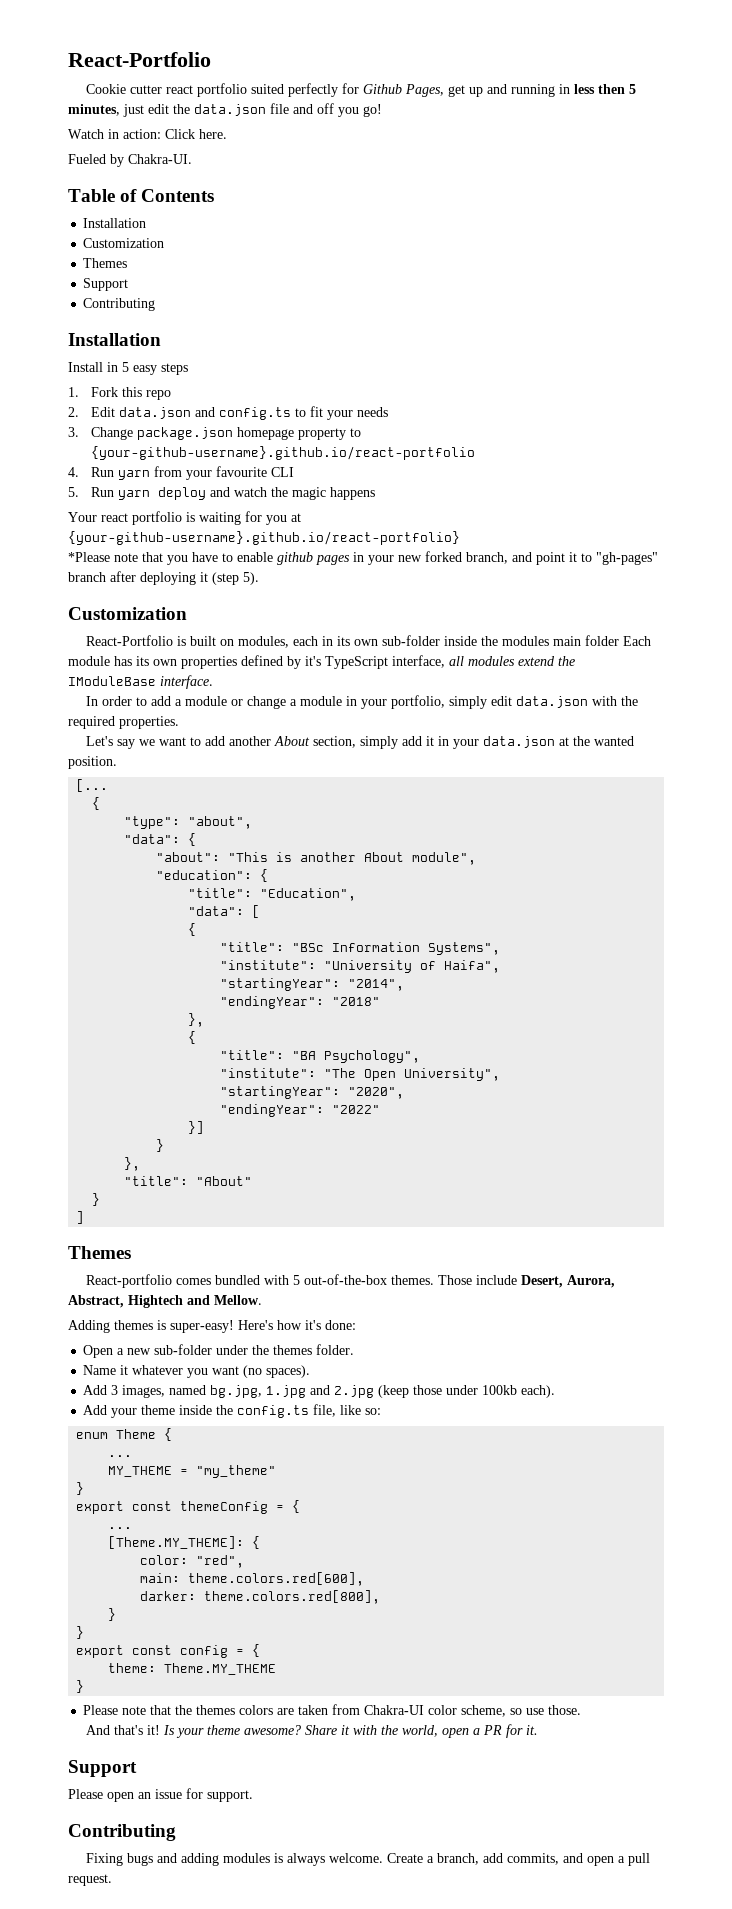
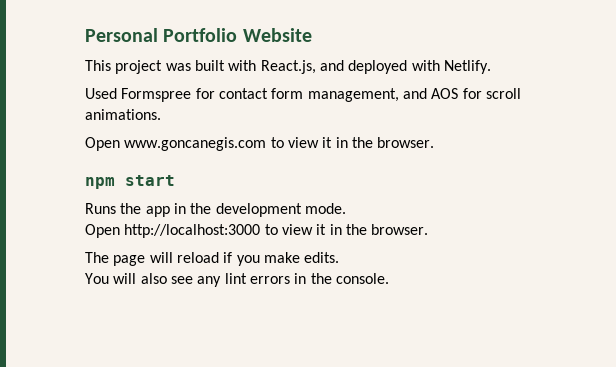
[68,52,211,67] [86,83,637,97] [68,103,382,117] [68,129,227,139] [68,154,192,167] [68,189,215,202] [83,218,147,228] [83,238,165,248] [83,258,128,268] [83,278,129,291] [83,298,156,311] [68,333,161,346] [68,362,188,375] [68,387,172,400] [68,406,389,420] [68,427,362,440] [91,446,476,460] [68,466,295,480] [68,487,376,500] [68,511,301,525] [68,531,460,545] [68,551,658,565] [68,571,259,585] [68,607,187,620] [86,635,652,648] [68,655,575,669] [68,675,213,689] [86,695,639,709] [68,716,179,729] [86,736,635,749] [68,756,117,769] [76,779,109,792] [92,797,101,810] [124,816,253,829] [124,833,197,846] [156,852,477,865] [156,869,269,882] [188,888,357,901] [188,905,261,918] [188,923,197,936] [220,942,501,955] [220,960,501,973] [220,978,405,991] [220,996,381,1009] [188,1013,205,1027] [188,1031,197,1044] [220,1050,421,1063] [220,1068,501,1081] [220,1086,405,1099] [220,1104,381,1117] [188,1121,205,1134] [156,1139,165,1152] [124,1157,141,1171] [124,1176,253,1186] [92,1193,101,1206] [76,1211,85,1224] [68,1246,131,1259] [86,1274,616,1288] [68,1295,262,1308] [68,1320,356,1333] [83,1344,355,1358] [83,1365,311,1378] [83,1385,556,1398] [83,1404,382,1418] [76,1428,173,1441] [108,1455,133,1457] [108,1465,277,1478] [76,1482,85,1495] [76,1500,301,1514] [108,1527,133,1529] [108,1536,261,1549] [140,1555,245,1568] [140,1572,365,1586] [140,1590,381,1604] [108,1608,117,1621] [76,1626,85,1639] [76,1644,261,1658] [108,1663,277,1675] [76,1680,85,1693] [83,1704,582,1717] [86,1724,539,1738] [68,1760,137,1777] [68,1788,253,1802] [68,1824,176,1841] [86,1853,651,1866] [68,1874,112,1886] React-Portfolio // Cookie cutter react portfolio suited perfectly for Github Pages, get up and running in less then 5 minutes, just edit the data.json file and off you go! // Watch in action: Click here. // Fueled by Chakra-UI. // Table of Contents // Installation // Customization // Themes // Support // Contributing // Installation // Install in 5 easy steps // 1. Fork this repo // 2. Edit data.json and config.ts to fit your needs // 3. Change package.json homepage property to {your-github-username}.github.io/react-portfolio // 4. Run yarn from your favourite CLI // 5. Run yarn deploy and watch the magic happens // Your react portfolio is waiting for you at {your-github-username}.github.io/react-portfolio} // *Please note that you have to enable github pages in your new forked branch, and point it to "gh-pages" branch after deploying it (step 5). // Customization // React-Portfolio is built on modules, each in its own sub-folder inside the modules main folder Each module has its own properties defined by it's TypeScript interface, all modules extend the IModuleBase interface. // In order to add a module or change a module in your portfolio, simply edit data.json with the required properties. // Let's say we want to add another About section, simply add it in your data.json at the wanted position. // [... // { // "type": "about", // "data": { // "about": "This is another About module", // "education": { // "title": "Education", // "data": [ // { // "title": "BSc Information Systems", // "institute": "University of Haifa", // "startingYear": "2014", // "endingYear": "2018" // }, // { // "title": "BA Psychology", // "institute": "The Open University", // "startingYear": "2020", // "endingYear": "2022" // }] // } // }, // "title": "About" // } // ] // Themes // React-portfolio comes bundled with 5 out-of-the-box themes. Those include Desert, Aurora, Abstract, Hightech and Mellow. // Adding themes is super-easy! Here's how it's done: // Open a new sub-folder under the themes folder. // Name it whatever you want (no spaces). // Add 3 images, named bg.jpg, 1.jpg and 2.jpg (keep those under 100kb each). // Add your theme inside the config.ts file, like so: // enum Theme { // ... // MY_THEME = "my_theme" // } // export const themeConfig = { // ... // [Theme.MY_THEME]: { // color: "red", // main: theme.colors.red[600], // darker: theme.colors.red[800], // } // } // export const config = { // theme: Theme.MY_THEME // } // Please note that the themes colors are taken from Chakra-UI color scheme, so use those. // And that's it! Is your theme awesome? Share it with the world, open a PR for it. // Support // Please open an issue for support. // Contributing // Fixing bugs and adding modules is always welcome. Create a branch, add commits, and open a pull request. -> [85,28,312,42] [85,60,491,74] [85,88,521,102] [85,109,161,120] [85,137,435,151] [85,175,175,189] [85,203,346,217] [85,224,429,238] [85,252,340,266] [85,273,389,287] Personal Portfolio Website // This project was built with React.js, and deployed with Netlify. // Used Formspree for contact form management, and AOS for scroll animations. // Open www.goncanegis.com to view it in the browser. // npm start // Runs the app in the development mode. // Open http://localhost:3000 to view it in the browser. // The page will reload if you make edits. // You will also see any lint errors in the console.

